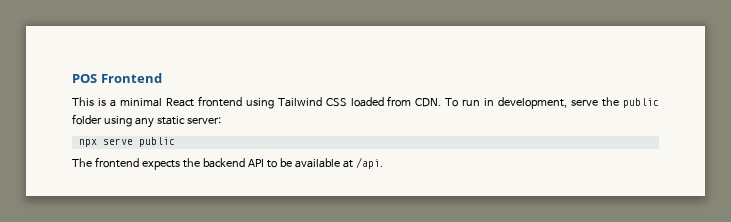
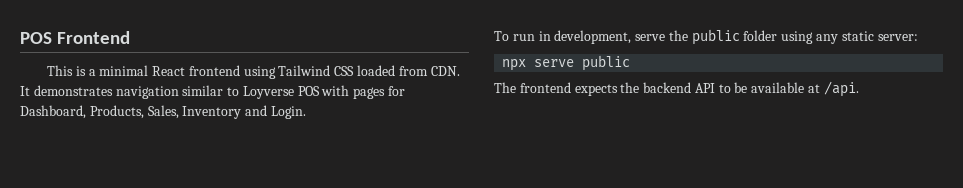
(442, 102) none -> [20,85,406,99] [20,105,306,119] It demonstrates navigation similar to Loyverse POS with pages for Dashboard, Products, Sales, Inventory and Login. //

